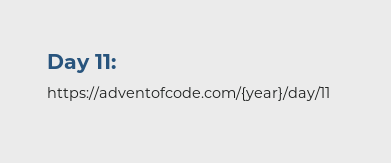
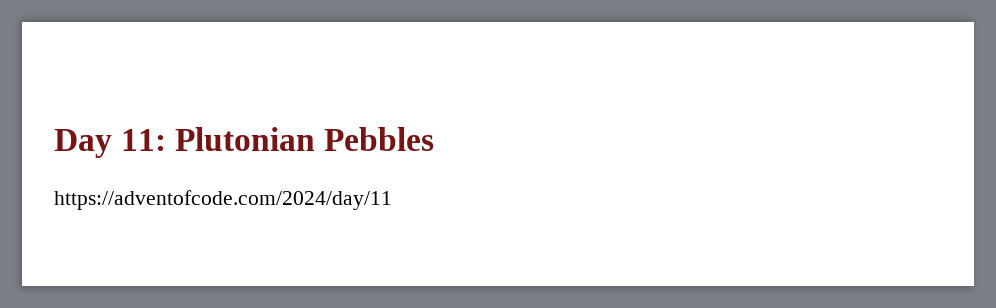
[47,86,330,101] // https://adventofcode.com/{year}/day/11 -> [175,127,435,151] [54,190,392,210] Plutonian Pebbles // https://adventofcode.com/2024/day/11

